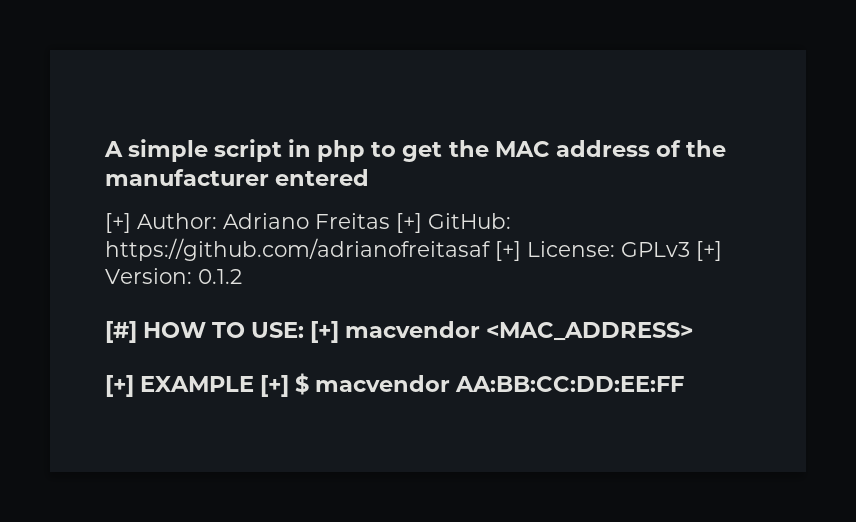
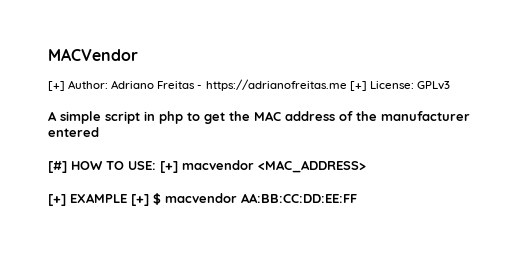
(104, 149) none -> [48,48,138,61] [48,79,450,91] MACVendor // [+] Author: Adriano Freitas - https://adrianofreitas.me [+] License: GPLv3 //
[105,213,511,233] [105,238,722,261] [105,268,242,284] // [+] Author: Adriano Freitas [+] GitHub: https://github.com/adrianofreitasaf [+] License: GPLv3 [+] Version: 0.1.2 -> (99, 132) none

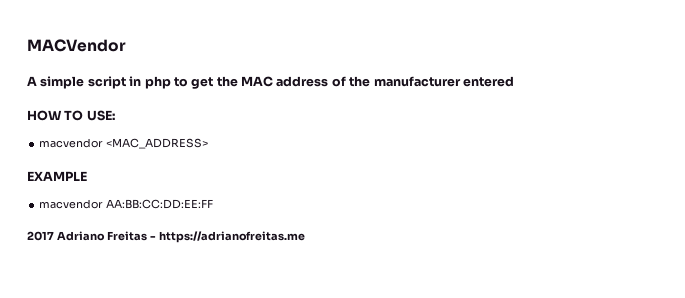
[48,79,450,91] // [+] Author: Adriano Freitas - https://adrianofreitas.me [+] License: GPLv3 -> (126, 45) none
[48,161,67,173] [#] -> (514, 81) none
[160,161,178,173] [+] -> (115, 115) //
[48,194,66,206] [+] -> (209, 143) none
[131,193,161,206] [+] $ -> (87, 176) //
(357, 198) none -> [27,231,305,243] // 2017 Adriano Freitas - https://adrianofreitas.me

